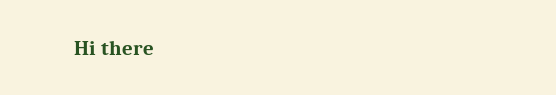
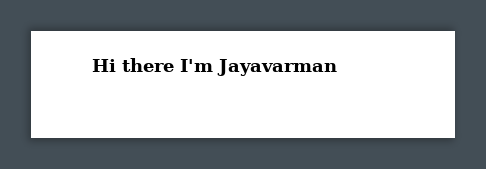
(154, 47) none -> [180,59,337,76] I'm Jayavarman

